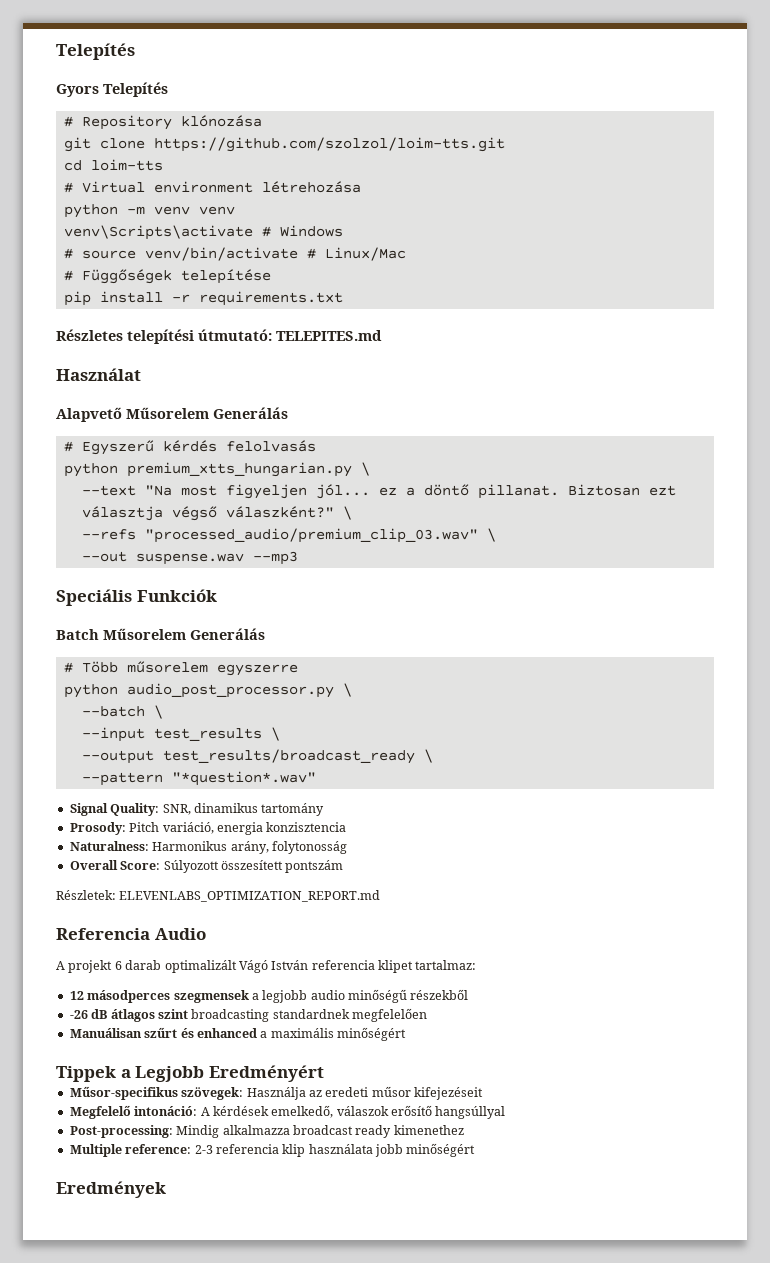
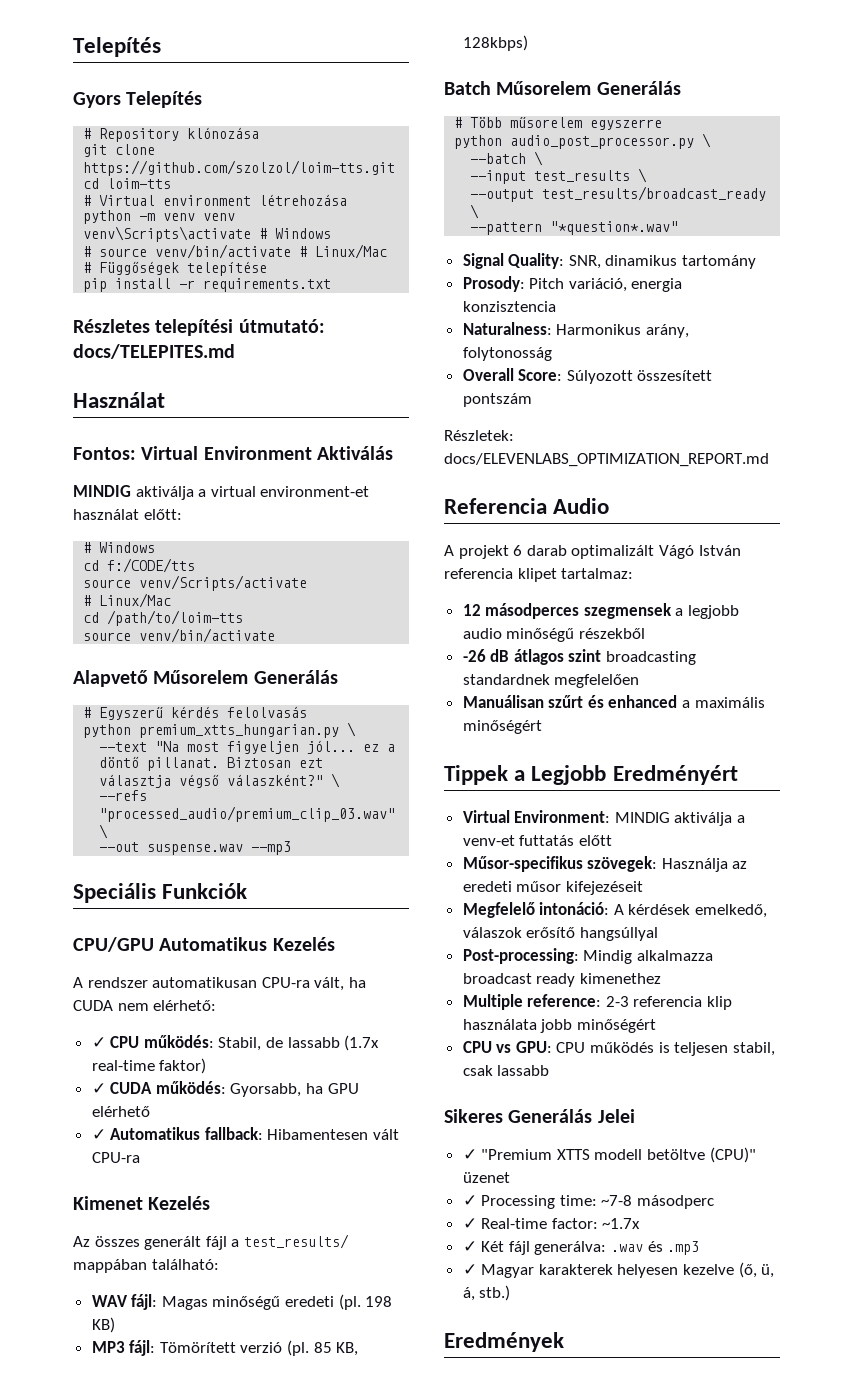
[276,330,382,341] TELEPITES.md -> [73,344,235,359] docs/TELEPITES.md
(141, 374) none -> [73,446,393,460] [73,485,370,500] [73,509,182,520] [83,542,156,553] [83,558,196,573] [83,575,308,591] [83,593,172,608] [83,610,244,626] [83,628,276,643] // Fontos: Virtual Environment Aktiválás // MINDIG aktiválja a virtual environment-et használat előtt: // # Windows // cd f:/CODE/tts // source venv/Scripts/activate // # Linux/Mac // cd /path/to/loim-tts // source venv/bin/activate
(217, 595) none -> [73,937,335,952] [73,977,366,991] [73,1000,217,1011] [91,1035,380,1051] [91,1058,207,1074] [91,1081,359,1097] [91,1106,150,1117] [91,1127,400,1140] [91,1152,140,1163] [73,1196,211,1210] [73,1234,349,1250] [73,1259,219,1273] [91,1294,393,1310] [91,1317,115,1333] [91,1340,359,1356] [462,35,528,51] // CPU/GPU Automatikus Kezelés // A rendszer automatikusan CPU-ra vált, ha CUDA nem elérhető: // ✓ CPU működés: Stabil, de lassabb (1.7x real-time faktor) // ✓ CUDA működés: Gyorsabb, ha GPU elérhető // ✓ Automatikus fallback: Hibamentesen vált CPU-ra // Kimenet Kezelés // Az összes generált fájl a test_results/ mappában található: // WAV fájl: Magas minőségű eredeti (pl. 198 KB) // MP3 fájl: Tömörített verzió (pl. 85 KB, 128kbps)
[119,890,381,902] ELEVENLABS_OPTIMIZATION_REPORT.md -> [444,453,769,467] docs/ELEVENLABS_OPTIMIZATION_REPORT.md
(324, 1073) none -> [462,810,746,826] [462,835,612,846] // Virtual Environment: MINDIG aktiválja a venv-et futtatás előtt
(476, 1150) none -> [462,1041,775,1056] [462,1065,550,1076] [444,1109,635,1123] [462,1147,756,1163] [462,1172,510,1183] [462,1195,715,1209] [462,1218,641,1229] [462,1241,700,1255] [462,1262,775,1278] [462,1285,511,1301] // CPU vs GPU: CPU működés is teljesen stabil, csak lassabb // Sikeres Generálás Jelei // ✓ "Premium XTTS modell betöltve (CPU)" üzenet // ✓ Processing time: ~7-8 másodperc // ✓ Real-time factor: ~1.7x // ✓ Két fájl generálva: .wav és .mp3 // ✓ Magyar karakterek helyesen kezelve (ő, ü, á, stb.)

